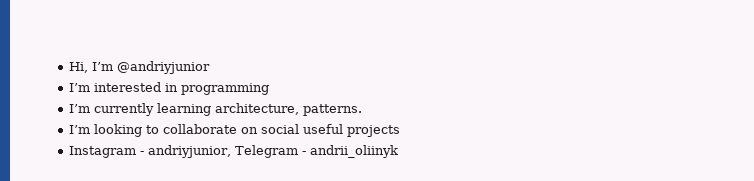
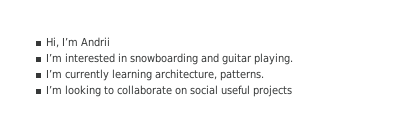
[116,61,210,74] @andriyjunior -> [81,37,111,47] Andrii
[180,83,269,95] programming -> [130,53,294,65] snowboarding and guitar playing.
[68,145,398,158] // Instagram - andriyjunior, Telegram - andrii_oliinyk -> (293, 91) none

